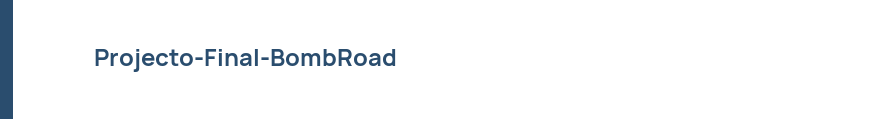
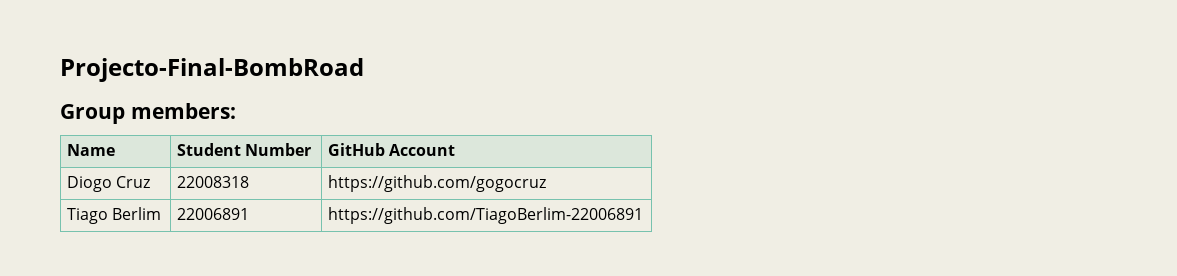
(397, 60) none -> [60,103,236,124] [67,144,116,156] [177,143,312,156] [328,143,456,156] [67,176,151,192] [177,176,250,188] [328,175,547,192] [67,207,162,224] [177,208,250,220] [328,207,644,224] // Group members: // Name | Student Number | GitHub Account // Diogo Cruz | 22008318 | https://github.com/gogocruz // Tiago Berlim | 22006891 | https://github.com/TiagoBerlim-22006891

